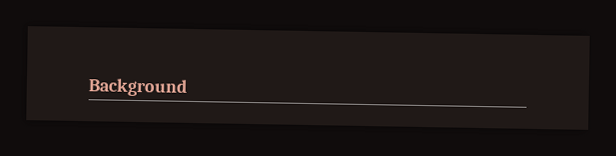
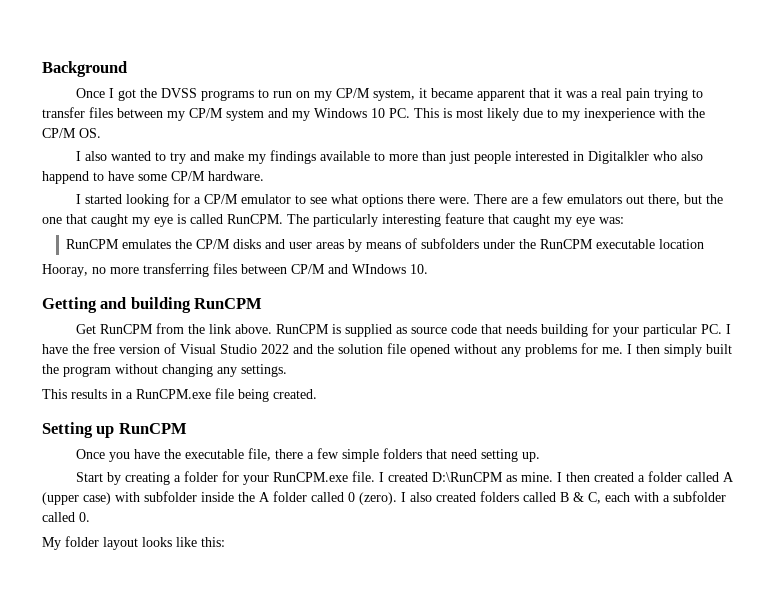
(187, 87) none -> [75,88,703,101] [42,107,705,121] [42,128,101,138] [75,150,703,164] [42,171,264,184] [75,193,723,207] [42,213,624,227] [66,238,705,252] [42,263,428,277] [42,297,263,313] [75,323,731,337] [42,343,732,357] [42,364,287,377] [42,388,317,402] [42,422,187,438] [75,448,540,462] [75,471,734,485] [42,491,726,505] [42,512,90,522] [42,536,225,550] // Once I got the DVSS programs to run on my CP/M system, it became apparent that it was a real pain trying to transfer files between my CP/M system and my Windows 10 PC. This is most likely due to my inexperience with the CP/M OS. // I also wanted to try and make my findings available to more than just people interested in Digitalkler who also happend to have some CP/M hardware. // I started looking for a CP/M emulator to see what options there were. There are a few emulators out there, but the one that caught my eye is called RunCPM. The particularly interesting feature that caught my eye was: // RunCPM emulates the CP/M disks and user areas by means of subfolders under the RunCPM executable location // Hooray, no more transferring files between CP/M and WIndows 10. // Getting and building RunCPM // Get RunCPM from the link above. RunCPM is supplied as source code that needs building for your particular PC. I have the free version of Visual Studio 2022 and the solution file opened without any problems for me. I then simply built the program without changing any settings. // This results in a RunCPM.exe file being created. // Setting up RunCPM // Once you have the executable file, there a few simple folders that need setting up. // Start by creating a folder for your RunCPM.exe file. I created D:\RunCPM as mine. I then created a folder called A (upper case) with subfolder inside the A folder called 0 (zero). I also created folders called B & C, each with a subfolder called 0. // My folder layout looks like this:

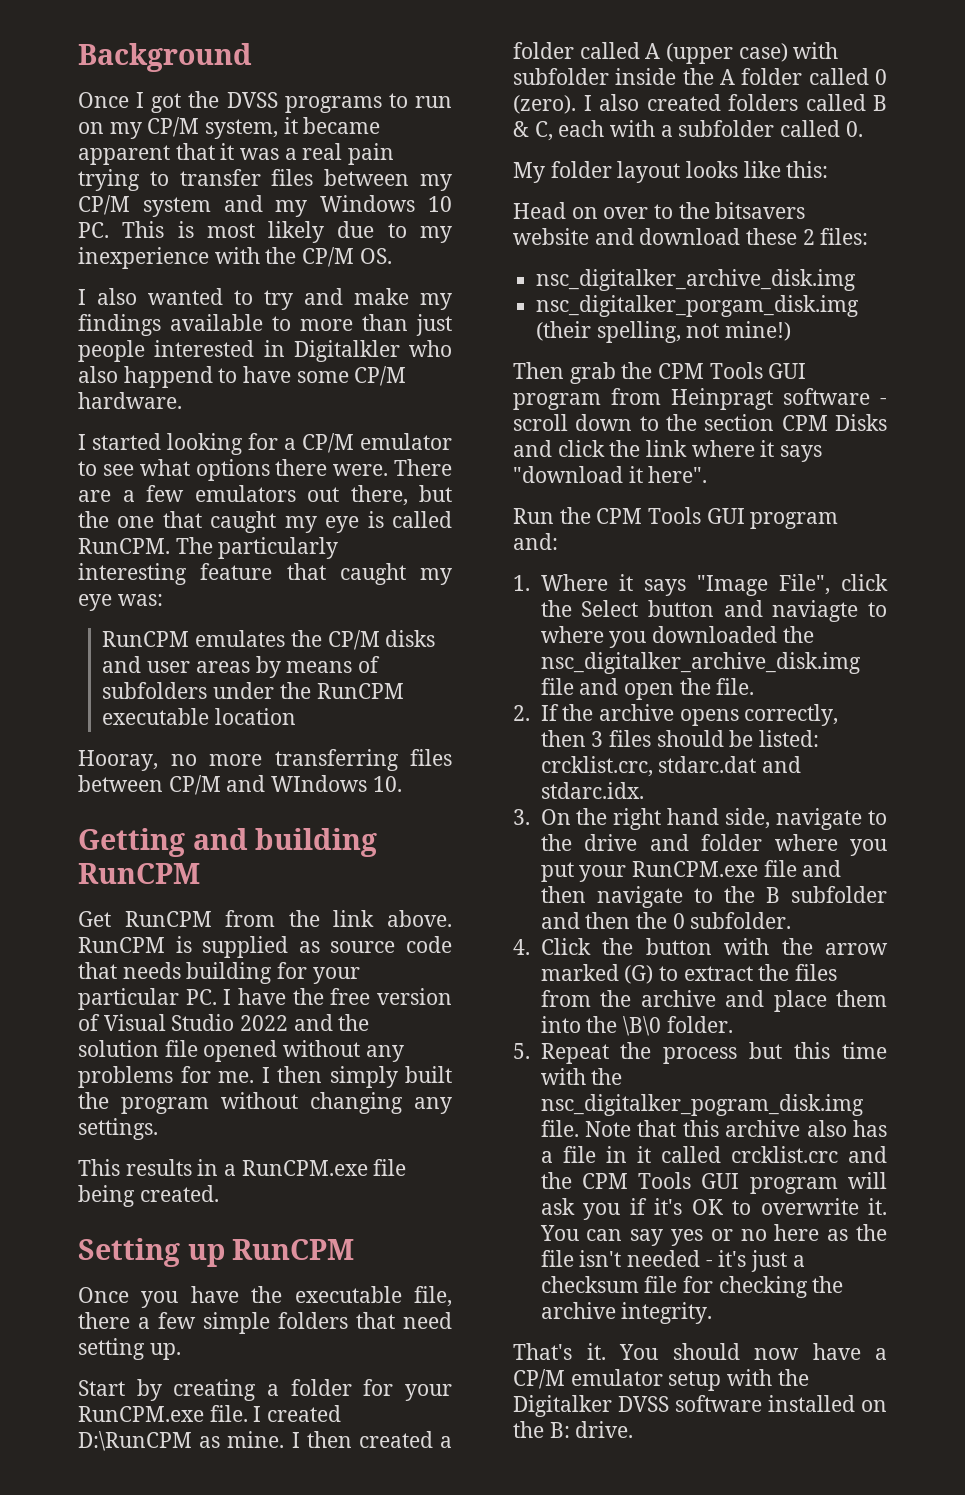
(225, 542) none -> [513,202,806,219] [513,228,869,245] [536,269,857,291] [536,295,860,317] [536,321,792,343] [513,362,807,384] [513,388,887,410] [513,414,887,431] [513,440,823,462] [513,466,708,483] [513,507,839,529] [513,533,558,550] [513,574,888,596] [540,600,887,622] [540,626,814,648] [540,652,861,674] [540,678,755,700] [513,704,839,726] [540,730,819,747] [540,756,801,777] [540,782,644,799] [513,808,887,830] [540,834,887,856] [540,860,842,882] [540,886,887,908] [540,912,792,929] [513,938,888,955] [540,964,837,984] [540,990,887,1012] [540,1016,733,1036] [513,1042,887,1064] [540,1068,623,1085] [540,1094,864,1116] [540,1120,887,1137] [540,1146,887,1163] [540,1172,887,1194] [540,1198,887,1220] [539,1224,887,1246] [540,1250,805,1272] [540,1276,844,1298] [540,1302,713,1324] [513,1343,887,1360] [513,1369,809,1391] [513,1395,887,1417] [513,1421,634,1438] // Head on over to the bitsavers website and download these 2 files: // nsc_digitalker_archive_disk.img // nsc_digitalker_porgam_disk.img (their spelling, not mine!) // Then grab the CPM Tools GUI program from Heinpragt software - scroll down to the section CPM Disks and click the link where it says "download it here". // Run the CPM Tools GUI program and: // 1. Where it says "Image File", click the Select button and naviagte to where you downloaded the nsc_digitalker_archive_disk.img file and open the file. // 2. If the archive opens correctly, then 3 files should be listed: crcklist.crc, stdarc.dat and stdarc.idx. // 3. On the right hand side, navigate to the drive and folder where you put your RunCPM.exe file and then navigate to the B subfolder and then the 0 subfolder. // 4. Click the button with the arrow marked (G) to extract the files from the archive and place them into the \B\0 folder. // 5. Repeat the process but this time with the nsc_digitalker_pogram_disk.img file. Note that this archive also has a file in it called crcklist.crc and the CPM Tools GUI program will ask you if it's OK to overwrite it. You can say yes or no here as the file isn't needed - it's just a checksum file for checking the archive integrity. // That's it. You should now have a CP/M emulator setup with the Digitalker DVSS software installed on the B: drive.

